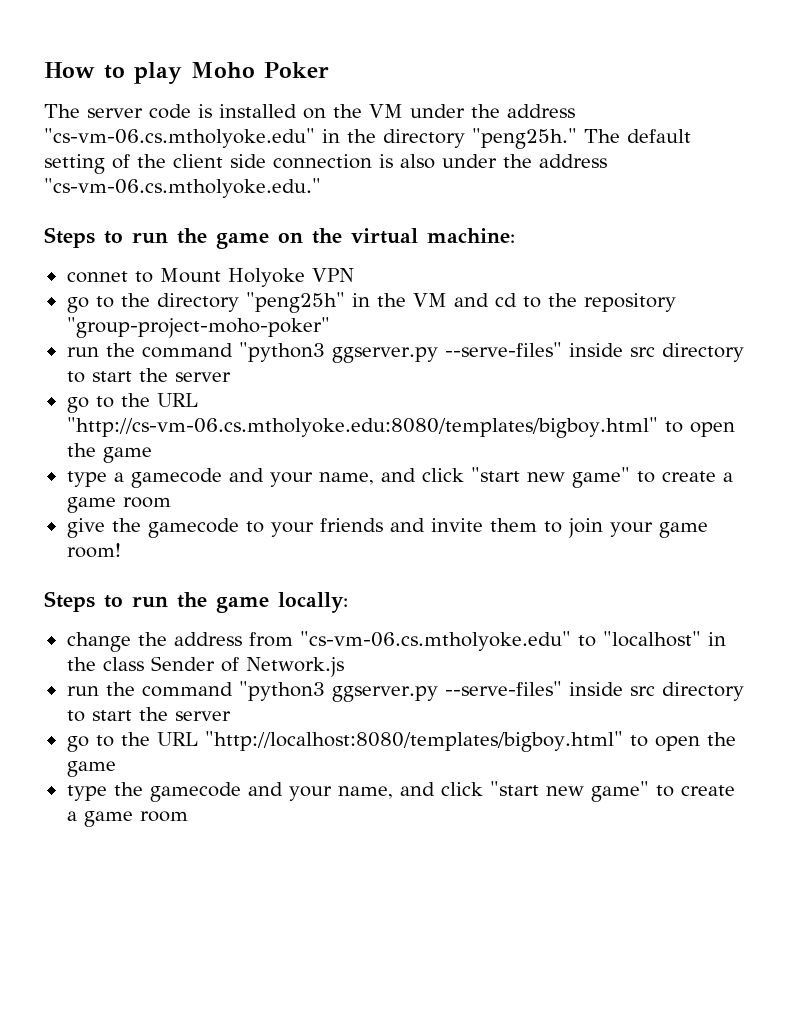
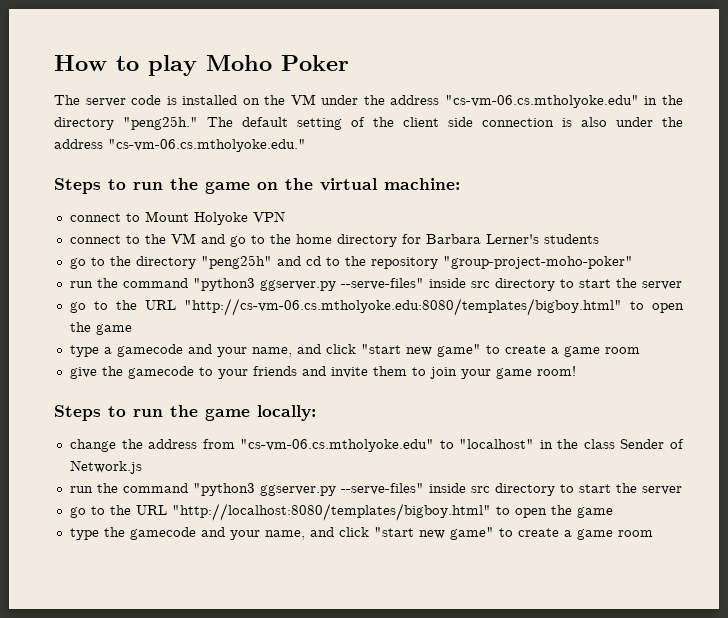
[66,271,128,283] connet -> [69,213,121,222] connect
(354, 275) none -> [69,233,599,247] // connect to the VM and go to the home directory for Barbara Lerner's students
[351,293,447,307] in the VM -> (272, 262) none

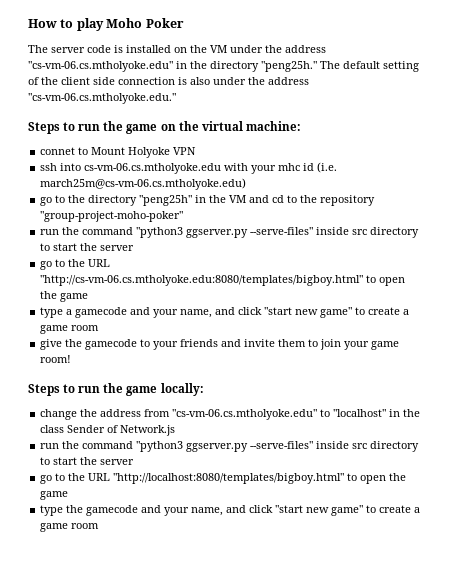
[69,213,121,222] connect -> [40,147,76,155] connet
[69,233,599,247] connect to the VM and go to the home directory for Barbara Lerner's students -> [40,162,338,174] [40,178,247,190] ssh into cs-vm-06.cs.mtholyoke.edu with your mhc id (i.e. march25m@cs-vm-06.cs.mtholyoke.edu)
(272, 262) none -> [195,195,247,203] in the VM

